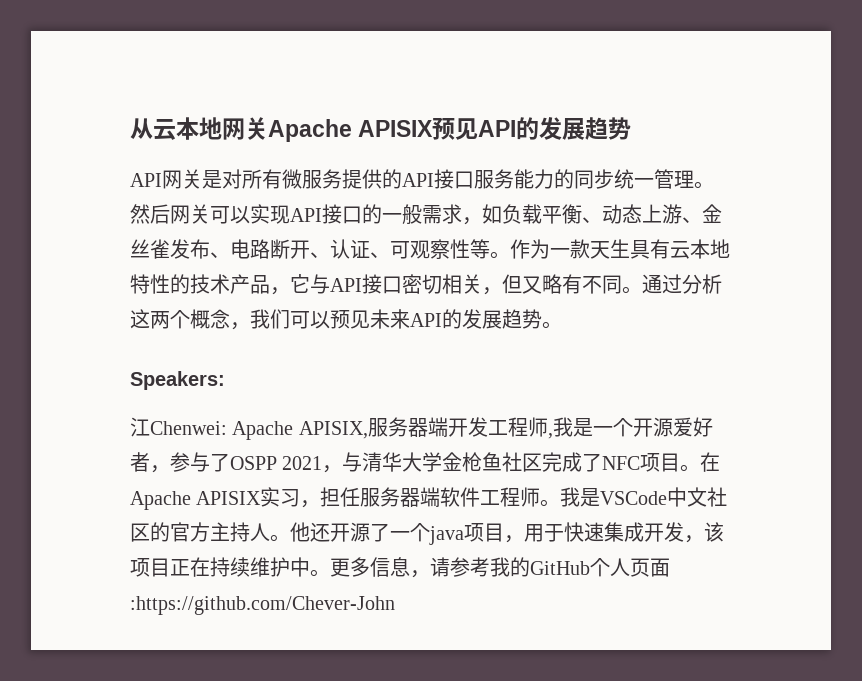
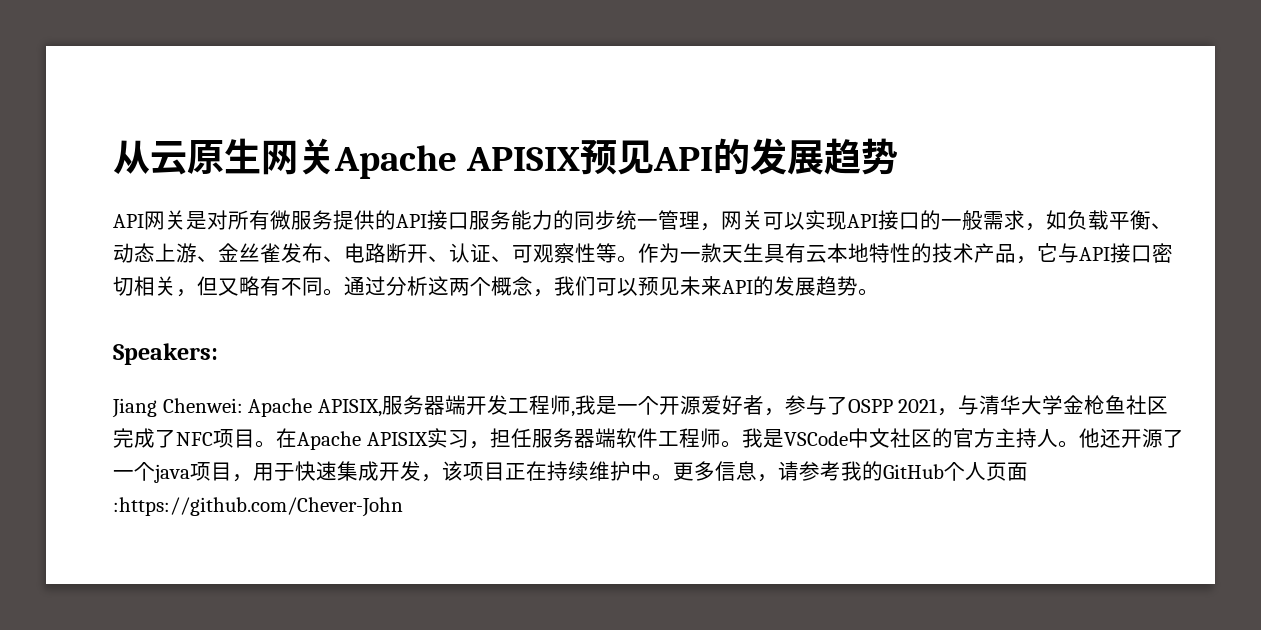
[176,117,222,140] 本地 -> [187,138,261,174] 原生
[694,181,714,189] [130,204,170,224] 。然后 -> [700,223,721,231] ，
[130,417,150,437] 江 -> [112,398,157,418] Jiang

